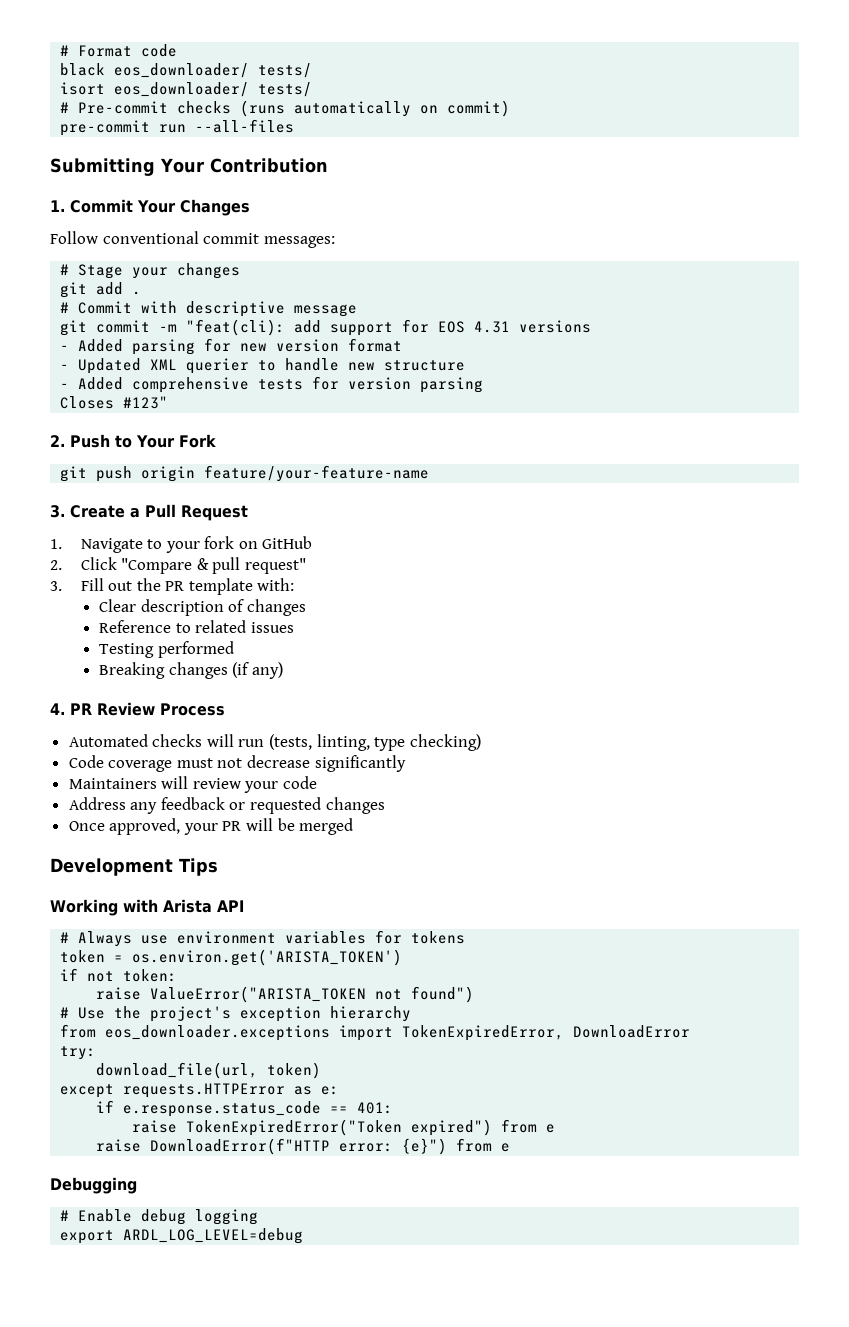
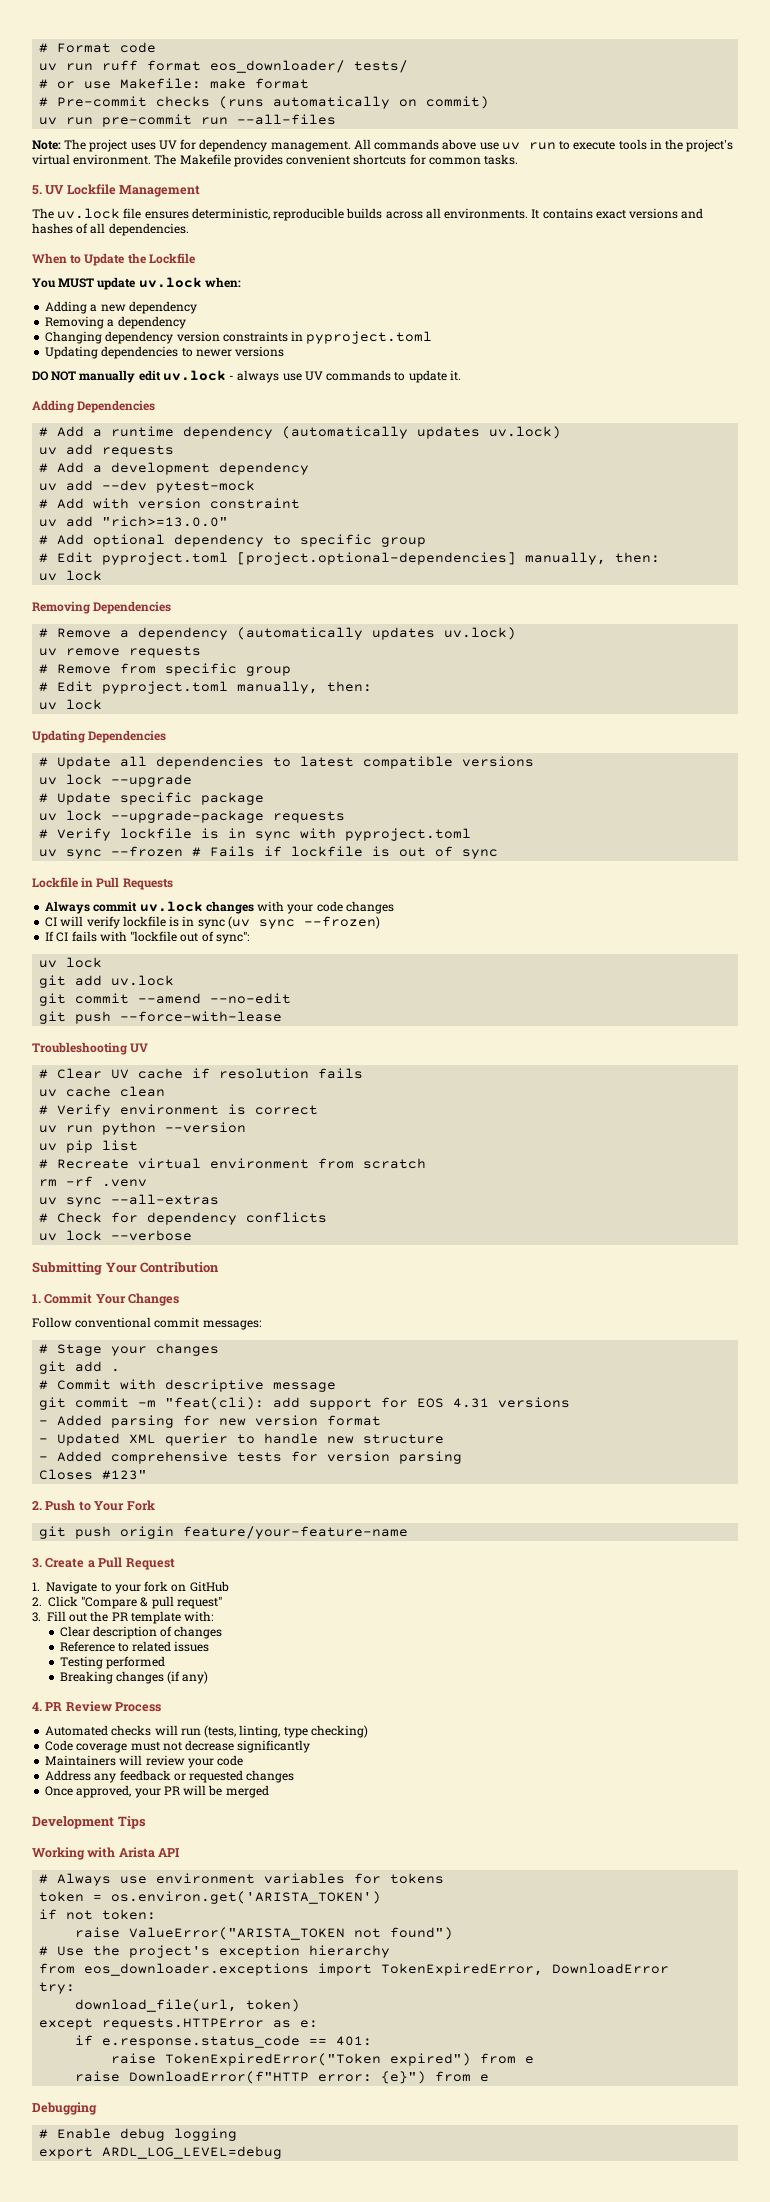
[60,63,313,78] [60,82,313,97] black eos_downloader/ tests/ // isort eos_downloader/ tests/ -> [39,60,409,73] [39,78,310,89] uv run ruff format eos_downloader/ tests/ // # or use Makefile: make format
(511, 108) none -> [39,117,94,125] uv run
(295, 126) none -> [32,139,734,152] [32,154,519,167] [32,184,201,197] [32,208,704,221] [32,223,189,236] [32,253,195,266] [32,277,241,290] [45,301,197,314] [45,316,186,329] [45,331,433,344] [45,346,285,359] [32,370,461,383] [32,400,156,413] [39,426,562,439] [39,444,175,457] [39,462,310,475] [39,480,256,493] [39,498,301,509] [39,516,229,527] [39,534,427,547] [39,552,661,565] [39,570,103,581] [32,601,172,614] [39,627,517,640] [39,646,202,658] [39,663,292,676] [39,681,373,694] [39,699,103,710] [32,730,167,743] [39,756,535,769] [39,774,193,787] [39,792,265,805] [39,810,346,823] [39,828,472,841] [39,846,499,859] [32,877,173,890] [45,901,394,914] [45,916,380,929] [45,931,249,944] [39,957,103,968] [39,975,175,988] [39,993,292,1006] [39,1011,283,1024] [32,1042,149,1055] [39,1068,364,1079] [39,1086,166,1097] [39,1104,319,1117] [39,1122,247,1135] [39,1140,139,1153] [39,1158,427,1169] [39,1176,148,1187] [39,1194,220,1207] [39,1212,328,1225] [39,1230,193,1241] // Note: The project uses UV for dependency management. All commands above use uv run to execute tools in the project's virtual environment. The Makefile provides convenient shortcuts for common tasks. // 5. UV Lockfile Management // The uv.lock file ensures deterministic, reproducible builds across all environments. It contains exact versions and hashes of all dependencies. // When to Update the Lockfile // You MUST update uv.lock when: // Adding a new dependency // Removing a dependency // Changing dependency version constraints in pyproject.toml // Updating dependencies to newer versions // DO NOT manually edit uv.lock - always use UV commands to update it. // Adding Dependencies // # Add a runtime dependency (automatically updates uv.lock) // uv add requests // # Add a development dependency // uv add --dev pytest-mock // # Add with version constraint // uv add "rich>=13.0.0" // # Add optional dependency to specific group // # Edit pyproject.toml [project.optional-dependencies] manually, then: // uv lock // Removing Dependencies // # Remove a dependency (automatically updates uv.lock) // uv remove requests // # Remove from specific group // # Edit pyproject.toml manually, then: // uv lock // Updating Dependencies // # Update all dependencies to latest compatible versions // uv lock --upgrade // # Update specific package // uv lock --upgrade-package requests // # Verify lockfile is in sync with pyproject.toml // uv sync --frozen # Fails if lockfile is out of sync // Lockfile in Pull Requests // Always commit uv.lock changes with your code changes // CI will verify lockfile is in sync (uv sync --frozen) // If CI fails with "lockfile out of sync": // uv lock // git add uv.lock // git commit --amend --no-edit // git push --force-with-lease // Troubleshooting UV // # Clear UV cache if resolution fails // uv cache clean // # Verify environment is correct // uv run python --version // uv pip list // # Recreate virtual environment from scratch // rm -rf .venv // uv sync --all-extras // # Check for dependency conflicts // uv lock --verbose

